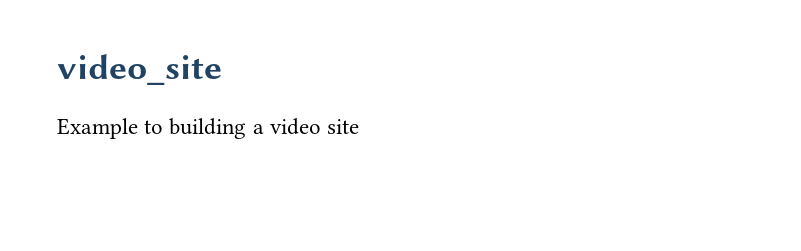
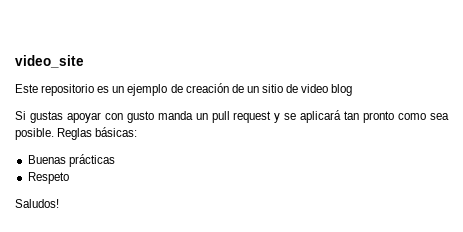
[57,118,360,139] Example to building a video site -> [15,83,353,96] [15,110,450,123] [15,127,138,140] [27,154,115,167] [27,172,69,184] [15,199,59,208] Este repositorio es un ejemplo de creación de un sitio de video blog // Si gustas apoyar con gusto manda un pull request y se aplicará tan pronto como sea posible. Reglas básicas: // Buenas prácticas // Respeto // Saludos!

